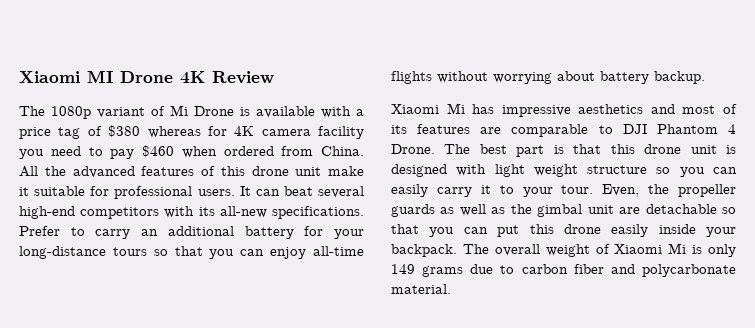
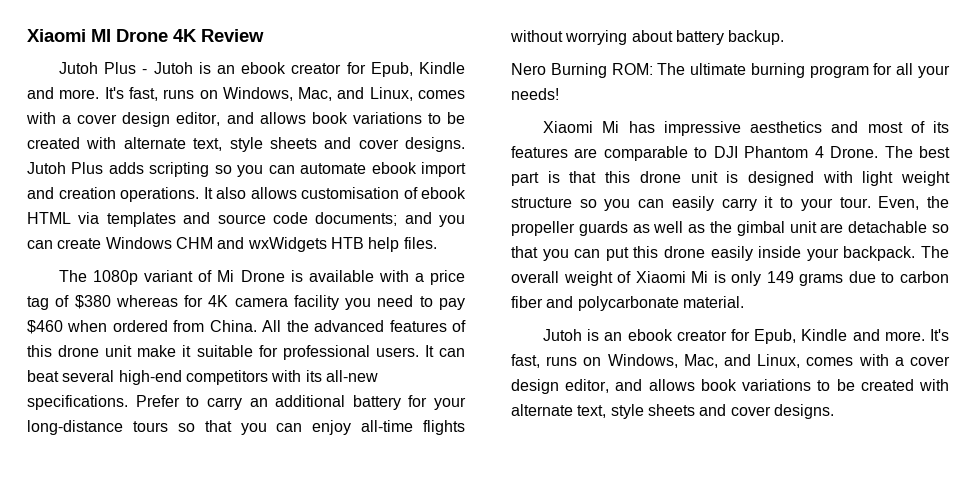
(274, 77) none -> [59,62,465,77] [27,87,466,101] [26,112,466,127] [27,137,465,152] [27,162,467,177] [27,187,466,202] [27,212,465,227] [27,237,437,252] // Jutoh Plus - Jutoh is an ebook creator for Epub, Kindle and more. It's fast, runs on Windows, Mac, and Linux, comes with a cover design editor, and allows book variations to be created with alternate text, style sheets and cover designs. Jutoh Plus adds scripting so you can automate ebook import and creation operations. It also allows customisation of ebook HTML via templates and source code documents; and you can create Windows CHM and wxWidgets HTB help files.
(705, 77) none -> [511,63,950,78] [511,88,559,100] // Nero Burning ROM: The ultimate burning program for all your needs!
(451, 289) none -> [543,329,949,344] [511,354,950,368] [511,379,949,394] [511,404,834,419] // Jutoh is an ebook creator for Epub, Kindle and more. It's fast, runs on Windows, Mac, and Linux, comes with a cover design editor, and allows book variations to be created with alternate text, style sheets and cover designs.

